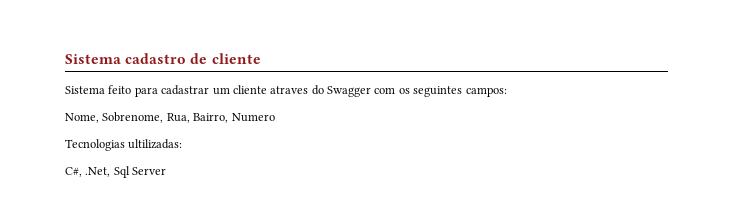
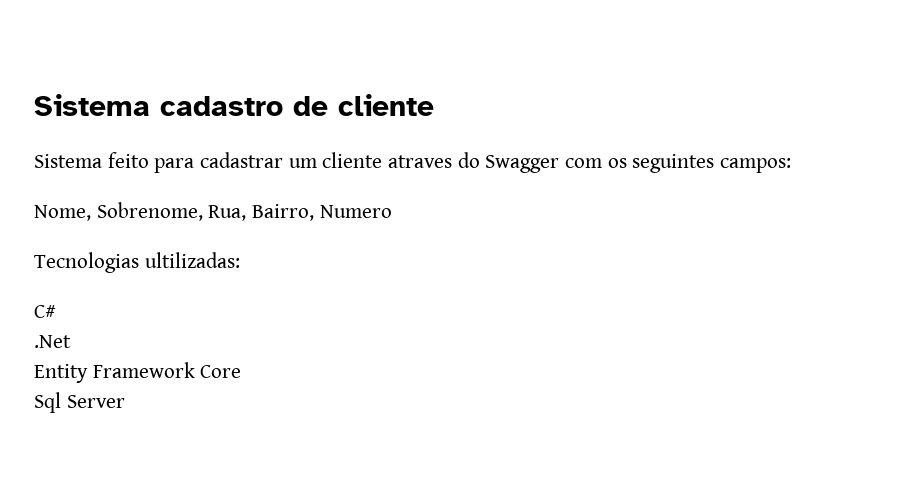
[65,167,111,177] C#, .Net, -> [34,305,56,318] [34,335,71,348] [34,362,242,383] C# // .Net // Entity Framework Core //

